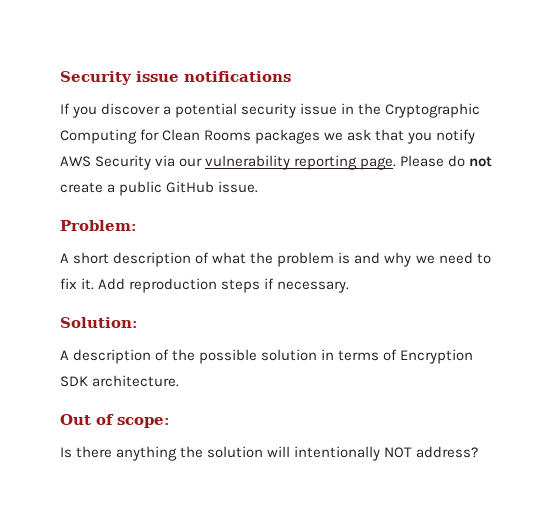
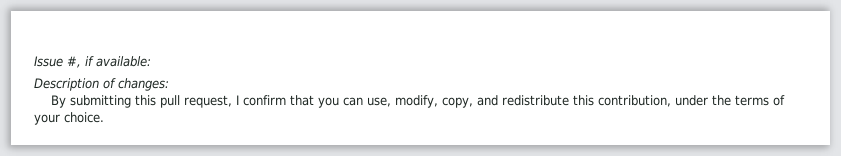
[60,71,291,85] [60,103,481,118] [60,129,476,144] [60,155,493,170] [60,181,259,196] [60,220,137,231] [60,252,491,267] [60,278,350,293] [60,317,138,328] [60,349,474,364] [60,375,180,387] [60,414,170,428] [60,446,479,461] Security issue notifications // If you discover a potential security issue in the Cryptographic Computing for Clean Rooms packages we ask that you notify AWS Security via our vulnerability reporting page. Please do not create a public GitHub issue. // Problem: // A short description of what the problem is and why we need to fix it. Add reproduction steps if necessary. // Solution: // A description of the possible solution in terms of Encryption SDK architecture. // Out of scope: // Is there anything the solution will intentionally NOT address? -> [34,56,151,68] [34,78,169,91] [51,95,786,108] [34,112,104,125] Issue #, if available: // Description of changes: // By submitting this pull request, I confirm that you can use, modify, copy, and redistribute this contribution, under the terms of your choice.

